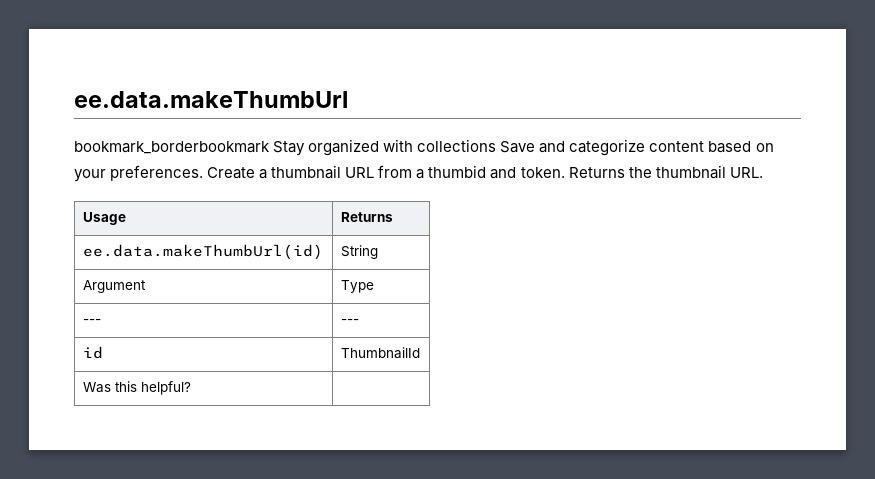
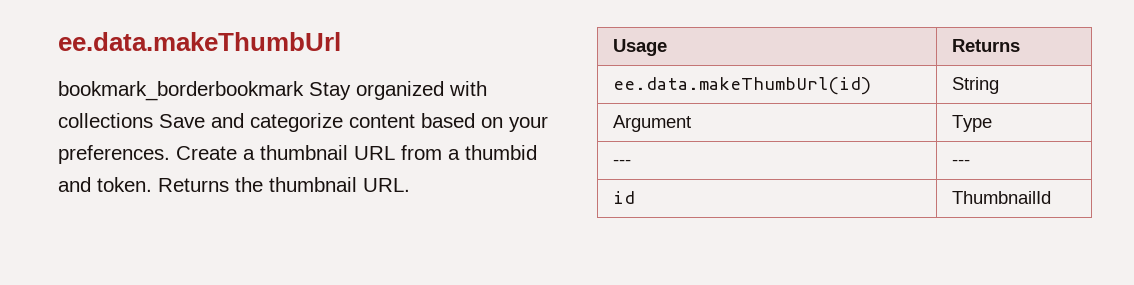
[82,381,191,395] // Was this helpful? | -> (1052, 197) none

